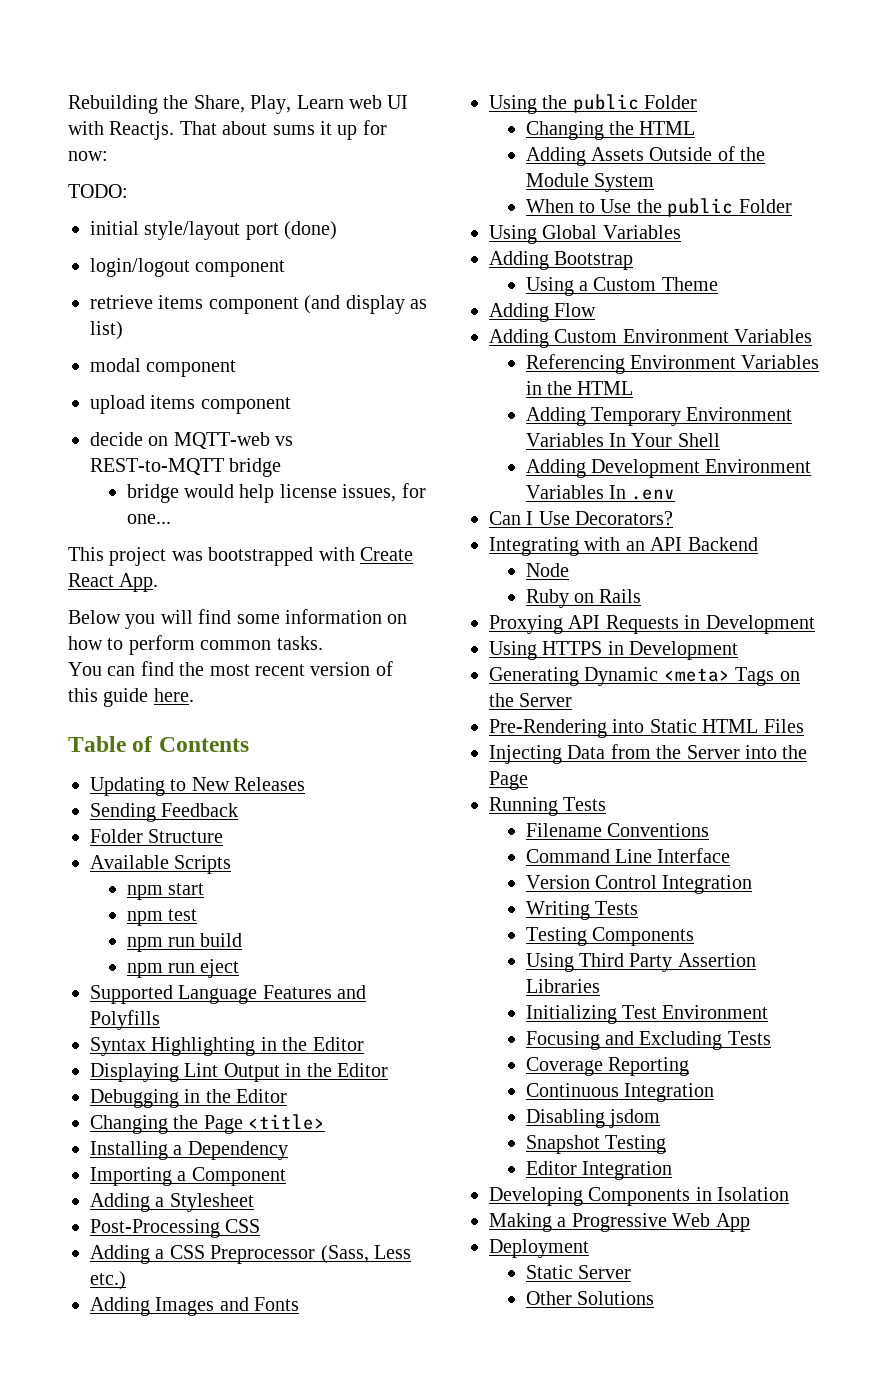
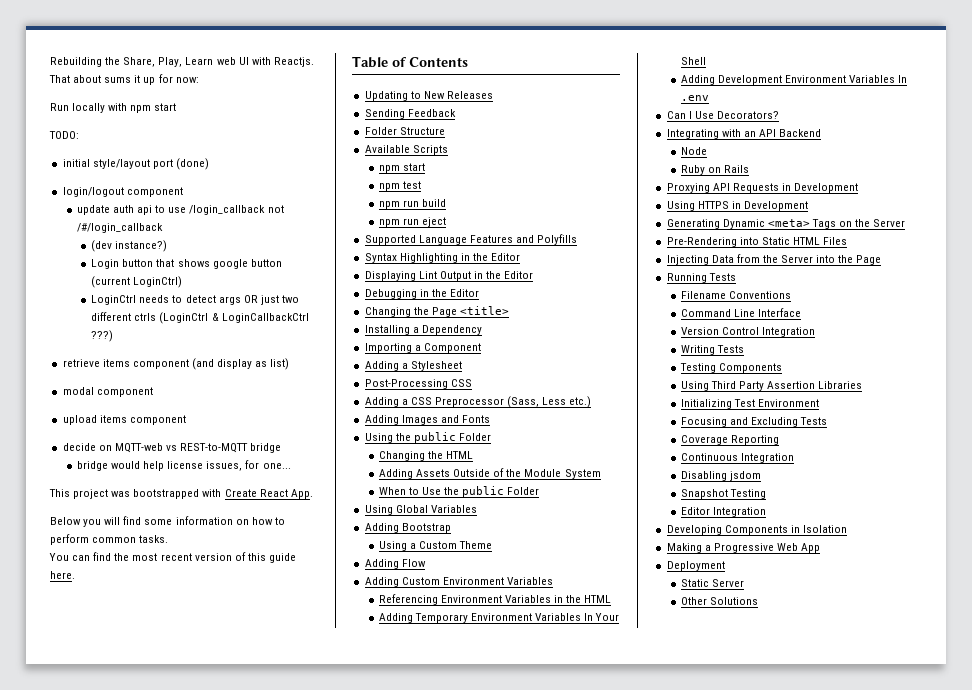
(108, 156) none -> [50,103,177,113] // Run locally with npm start
(286, 268) none -> [76,205,284,215] [76,223,163,233] [91,240,168,252] [91,259,282,269] [91,276,183,288] [91,295,299,305] [91,312,309,324] [91,330,114,342] // update auth api to use /login_callback not /#/login_callback // (dev instance?) // Login button that shows google button (current LoginCtrl) // LoginCtrl needs to detect args OR just two different ctrls (LoginCtrl & LoginCallbackCtrl ???)

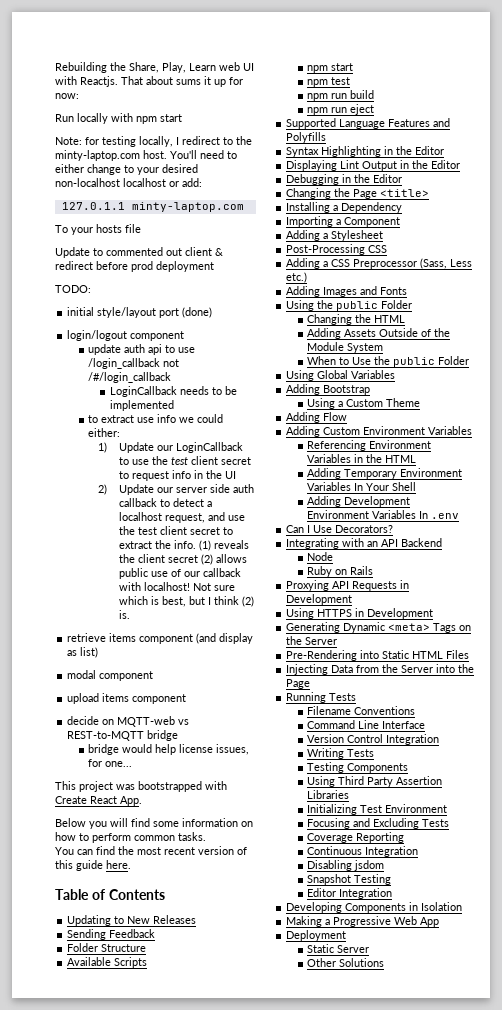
(177, 107) none -> [55,136,252,147] [55,150,237,161] [55,164,198,175] [55,178,202,187] [61,202,244,212] [55,224,141,235] [55,247,223,258] [55,261,214,272] // Note: for testing locally, I redirect to the minty-laptop.com host. You'll need to either change to your desired non-localhost localhost or add: // 127.0.1.1 minty-laptop.com // To your hosts file // Update to commented out client & redirect before prod deployment
[91,240,168,252] [91,259,282,269] [91,276,183,288] [91,295,299,305] [91,312,309,324] [91,330,114,342] (dev instance?) // Login button that shows google button (current LoginCtrl) // LoginCtrl needs to detect args OR just two different ctrls (LoginCtrl & LoginCallbackCtrl ???) -> [109,386,237,397] [109,400,174,411] [88,414,224,423] [88,428,121,437] [97,442,244,453] [119,456,252,465] [119,470,237,481] [97,484,255,495] [119,498,213,507] [119,512,246,523] [119,526,234,535] [119,540,250,551] [119,554,248,565] [119,568,242,579] [119,582,236,591] [119,596,255,607] [119,610,131,619] LoginCallback needs to be implemented // to extract use info we could either: // 1) Update our LoginCallback to use the test client secret to request info in the UI // 2) Update our server side auth callback to detect a localhost request, and use the test client secret to extract the info. (1) reveals the client secret (2) allows public use of our callback with localhost! Not sure which is best, but I think (2) is.

